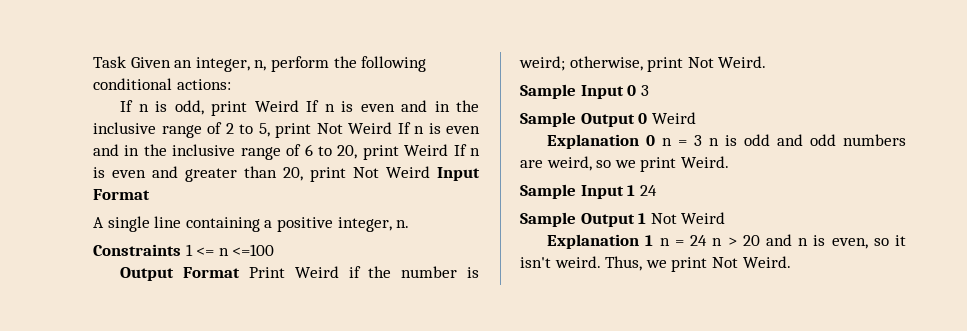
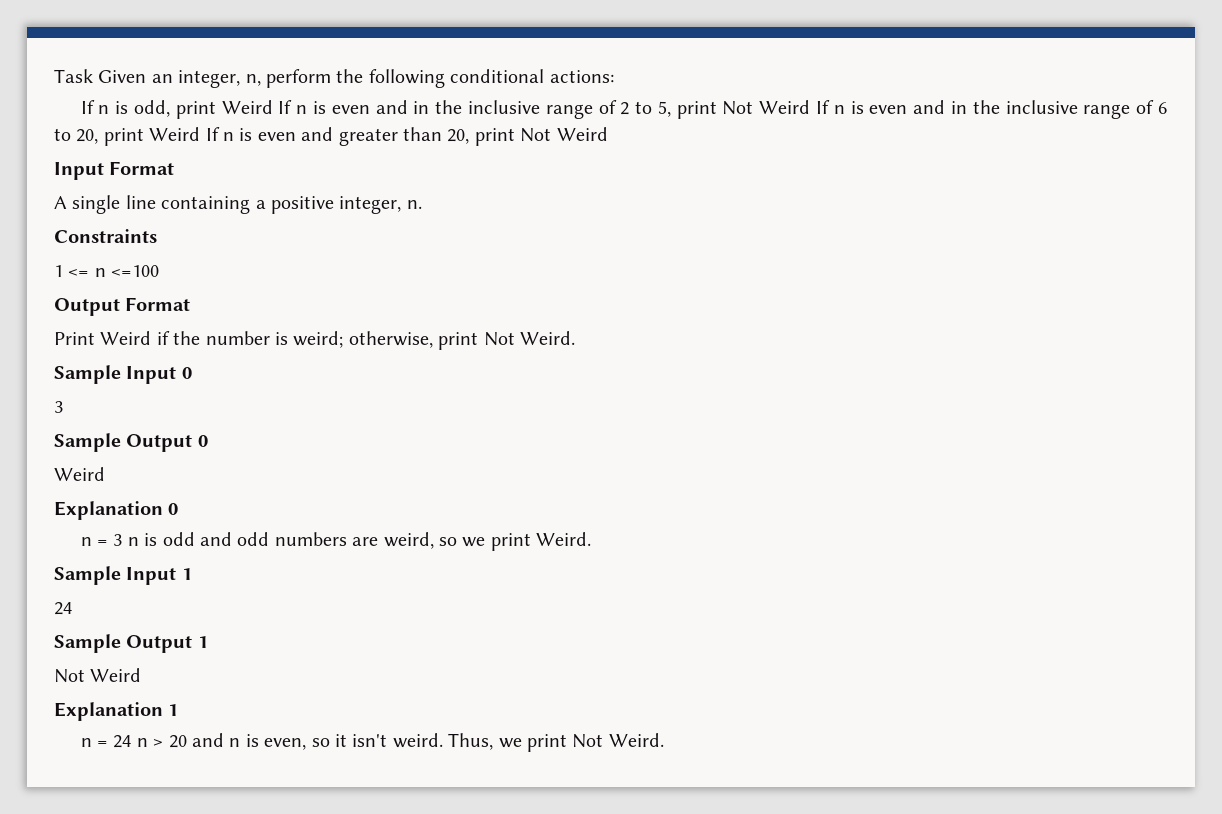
(430, 172) none -> (608, 134) //
(181, 250) none -> (157, 236) //
(241, 272) none -> (191, 304) //
(637, 90) none -> (192, 373) //
(648, 118) none -> (208, 441) //
(656, 140) none -> (179, 509) //
(636, 190) none -> (192, 574) //
(647, 218) none -> (208, 642) //
(654, 240) none -> (179, 710) //

